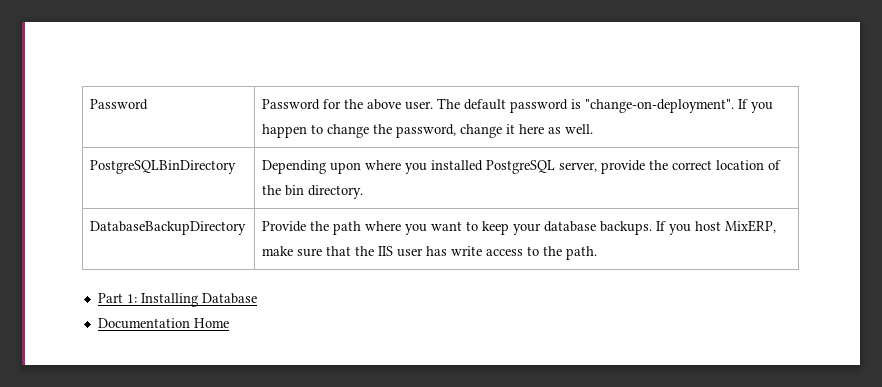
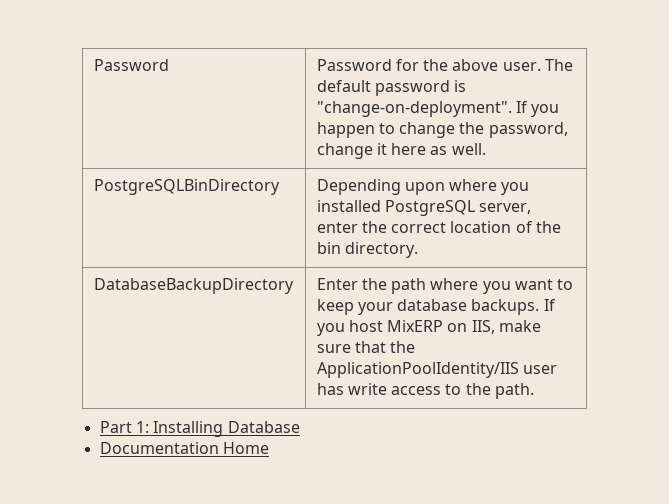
[601,160,646,174] provide -> [316,222,358,233] enter
[262,221,307,232] Provide -> [316,278,358,290] Enter
[725,220,777,233] MixERP, -> [387,320,495,334] MixERP on IIS,
[378,246,394,256] IIS -> [316,362,519,378] ApplicationPoolIdentity/IIS

